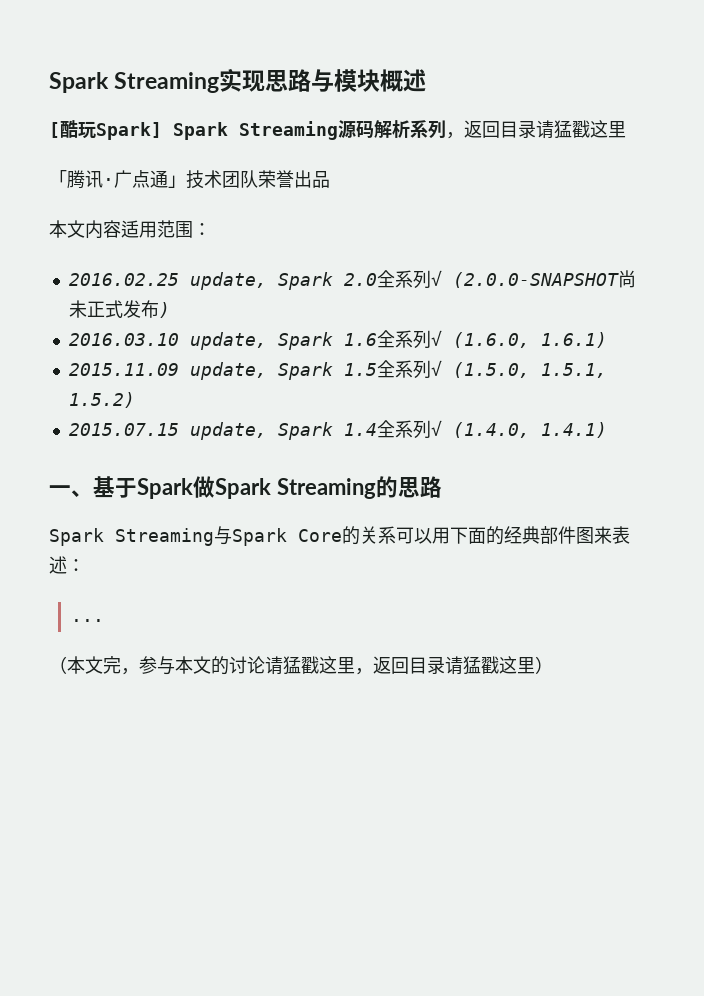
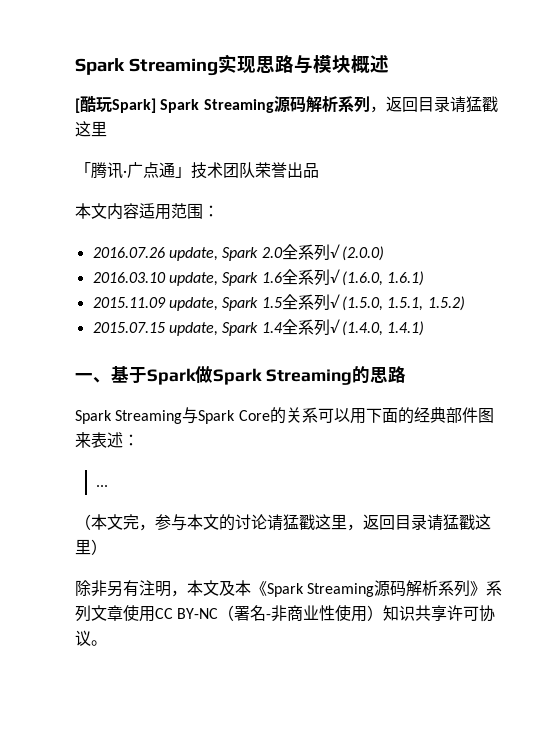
[68,273,179,286] 2016.02.25 -> [92,247,165,258] 2016.07.26
[452,270,636,288] [68,300,170,318] (2.0.0-SNAPSHOT尚未正式发布) -> [341,246,384,261] (2.0.0)
(553, 665) none -> [75,580,503,597] [75,605,496,622] [75,630,107,646] // 除非另有注明，本文及本《Spark Streaming源码解析系列》系列文章使用CC BY-NC（署名-非商业性使用）知识共享许可协议。

